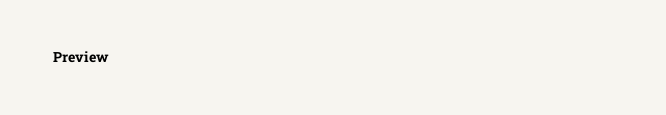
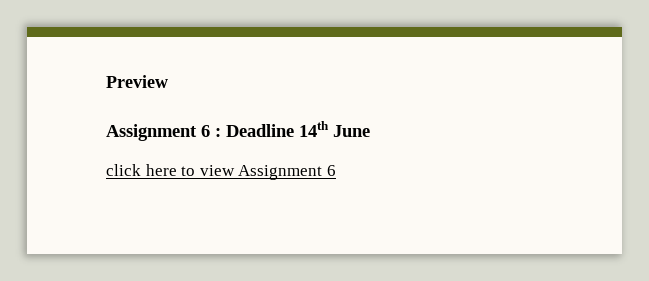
(109, 57) none -> [106,121,370,141] [106,164,336,180] // Assignment 6 : Deadline 14th June // click here to view Assignment 6

